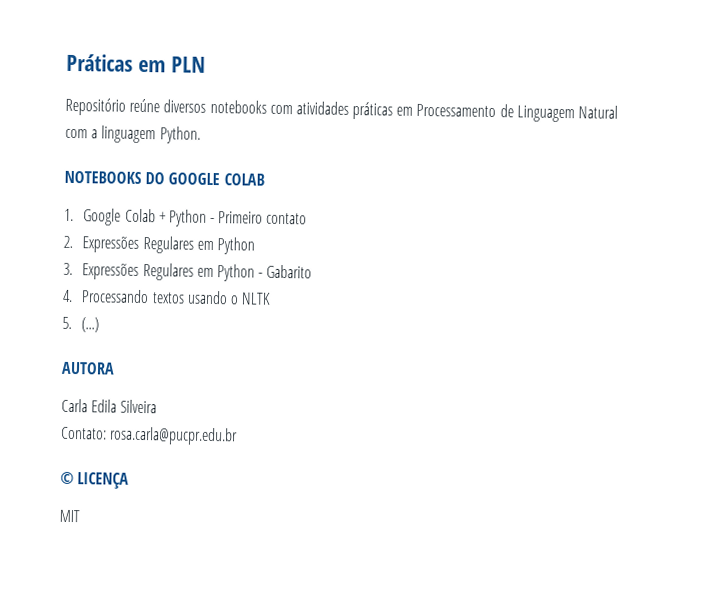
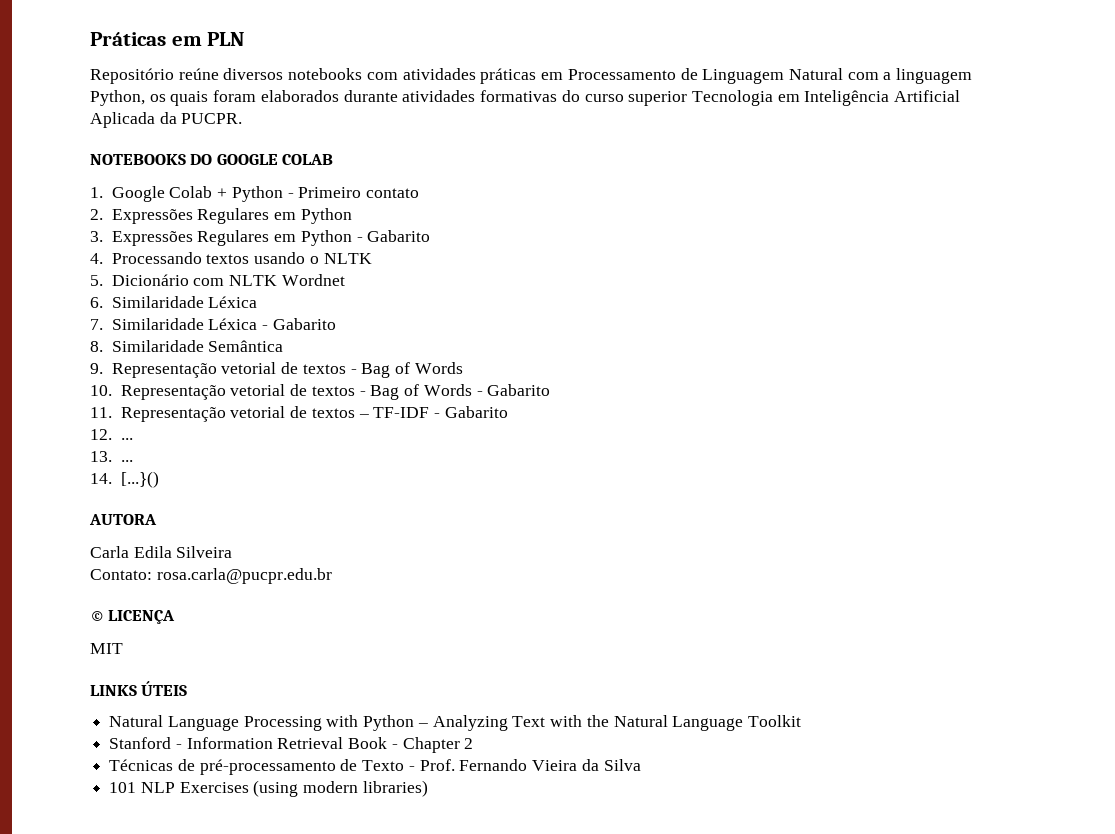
[159,126,201,144] Python. -> [90,90,961,106] [90,112,243,128] Python, os quais foram elaborados durante atividades formativas do curso superior Tecnologia em Inteligência Artificial Aplicada da PUCPR.
[81,317,100,333] (...) -> [111,274,345,286] [90,296,258,308] [90,318,336,330] [90,340,284,352] [90,362,463,378] [90,384,551,400] [90,406,508,422] [90,429,133,440] [90,451,133,462] [90,471,159,488] Dicionário com NLTK Wordnet // 6. Similaridade Léxica // 7. Similaridade Léxica - Gabarito // 8. Similaridade Semântica // 9. Representação vetorial de textos - Bag of Words // 10. Representação vetorial de textos - Bag of Words - Gabarito // 11. Representação vetorial de textos – TF-IDF - Gabarito // 12. ... // 13. ... // 14. [...}()
(80, 516) none -> [90,681,188,696] [109,715,801,731] [109,737,474,753] [109,759,641,775] [109,780,428,797] // LINKS ÚTEIS // Natural Language Processing with Python – Analyzing Text with the Natural Language Toolkit // Stanford - Information Retrieval Book - Chapter 2 // Técnicas de pré-processamento de Texto - Prof. Fernando Vieira da Silva // 101 NLP Exercises (using modern libraries)

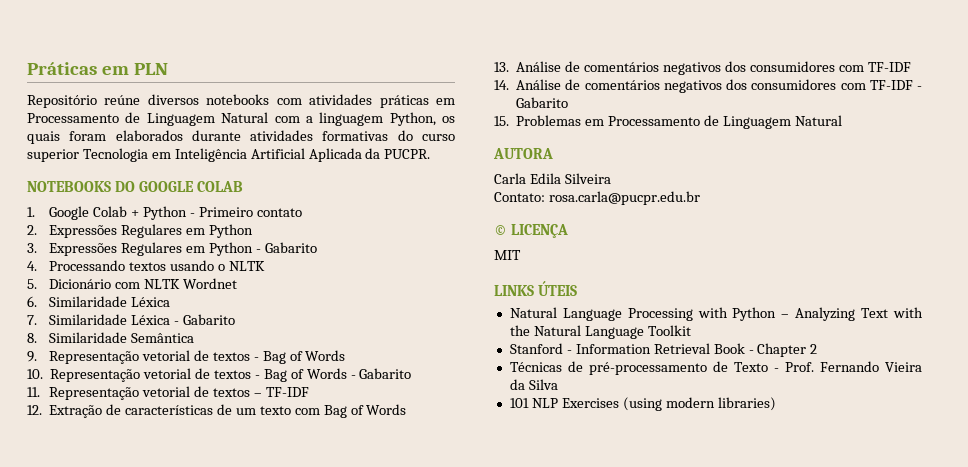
[434,406,508,418] [90,429,133,440] [90,451,133,462] [90,471,159,488] - Gabarito // 12. ... // 13. ... // 14. [...}() -> [27,404,407,418] [494,61,911,75] [494,79,922,93] [516,97,569,108] [494,115,842,129] // 12. Extração de características de um texto com Bag of Words // 13. Análise de comentários negativos dos consumidores com TF-IDF // 14. Análise de comentários negativos dos consumidores com TF-IDF - Gabarito // 15. Problemas em Processamento de Linguagem Natural

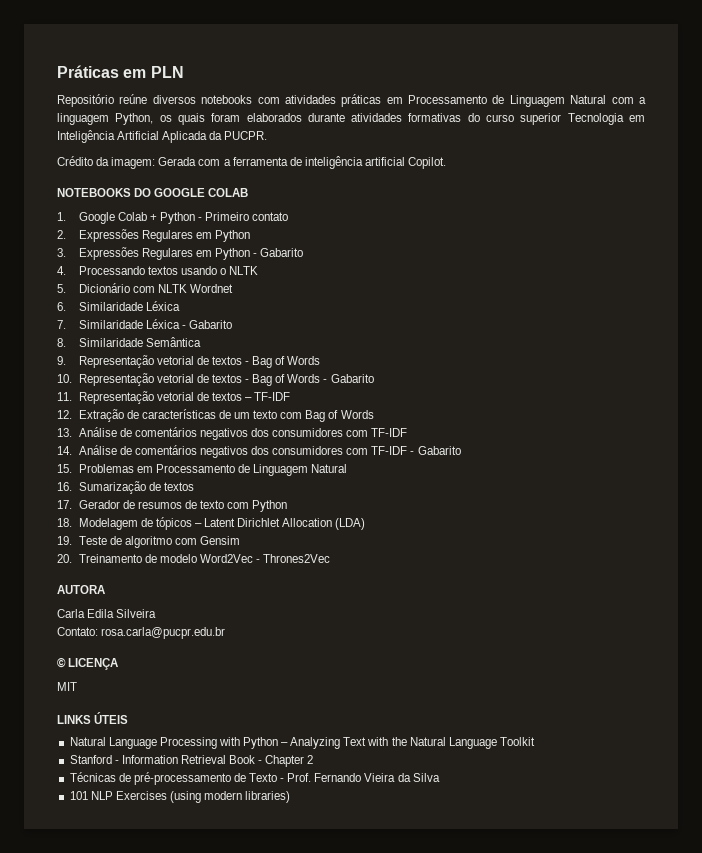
(431, 154) none -> [57,156,447,169] // Crédito da imagem: Gerada com a ferramenta de inteligência artificial Copilot.
(842, 120) none -> [57,481,194,494] [57,500,288,512] [57,517,366,530] [57,536,240,548] [57,554,331,563] // 16. Sumarização de textos // 17. Gerador de resumos de texto com Python // 18. Modelagem de tópicos – Latent Dirichlet Allocation (LDA) // 19. Teste de algoritmo com Gensim // 20. Treinamento de modelo Word2Vec - Thrones2Vec

